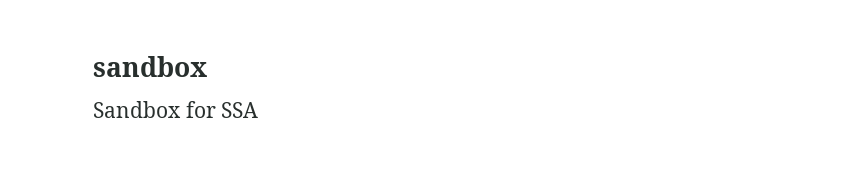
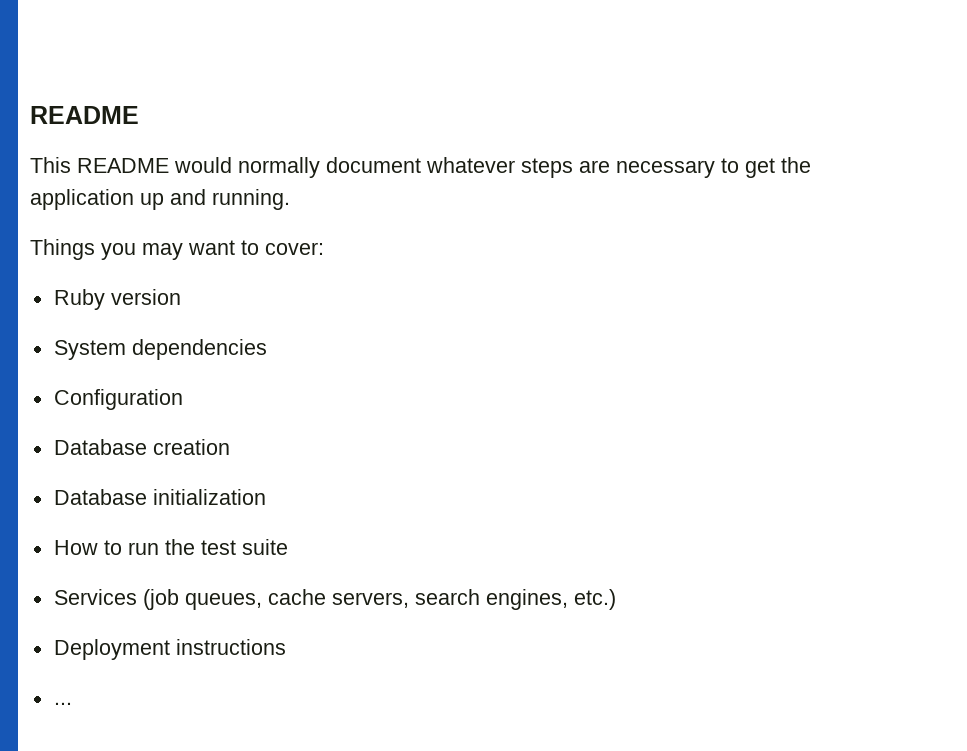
[93,56,207,77] [93,101,259,118] sandbox // Sandbox for SSA -> [30,106,139,124] [30,157,811,178] [30,189,290,210] [30,239,324,260] [53,289,181,310] [53,339,267,360] [53,389,183,410] [53,439,230,455] [53,489,266,505] [53,539,288,555] [53,589,616,610] [53,639,286,660] [53,702,72,705] README // This README would normally document whatever steps are necessary to get the application up and running. // Things you may want to cover: // Ruby version // System dependencies // Configuration // Database creation // Database initialization // How to run the test suite // Services (job queues, cache servers, search engines, etc.) // Deployment instructions // ...

